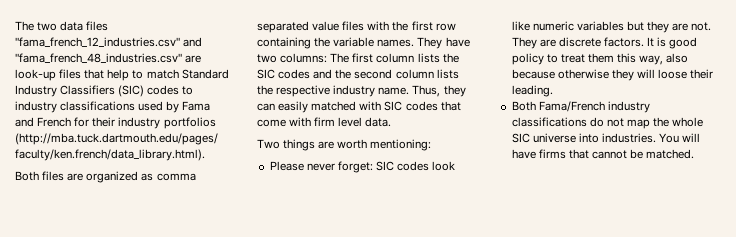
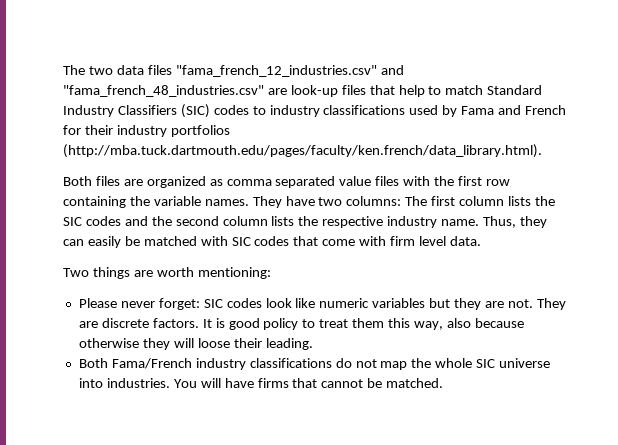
(309, 107) none -> [124,236,140,246] be

